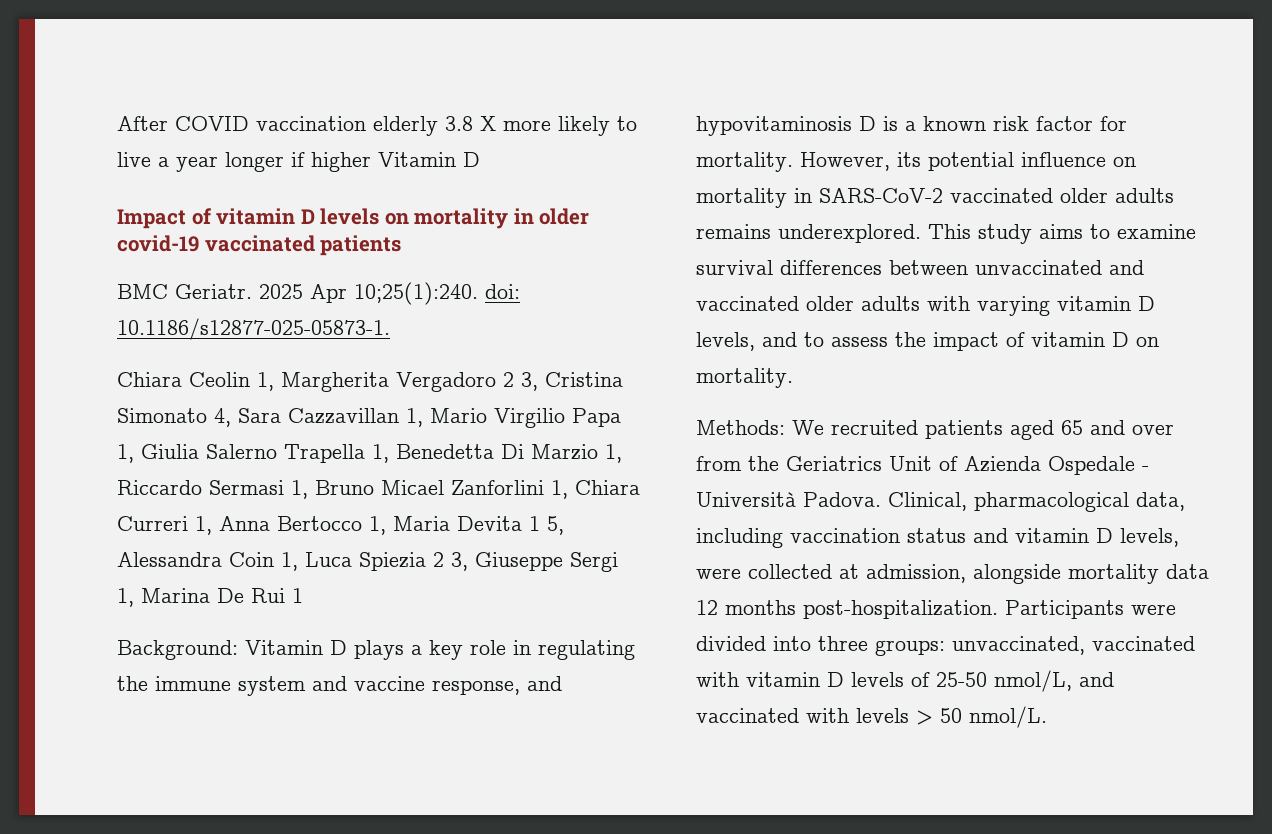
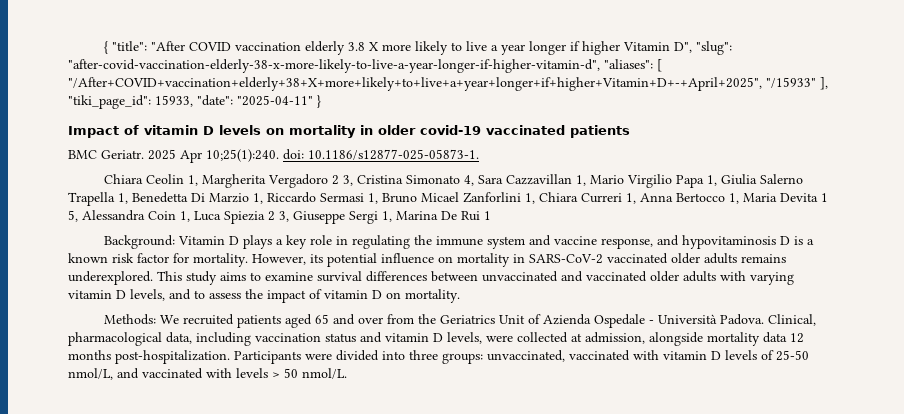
[117,116,168,131] After -> [104,41,186,54] { "title": "After
[463,152,480,167] D -> [674,41,733,55] [68,59,662,73] [68,77,828,91] [68,95,321,109] D", "slug": "after-covid-vaccination-elderly-38-x-more-likely-to-live-a-year-longer-if-higher-vitamin-d", "aliases": [ "/After+COVID+vaccination+elderly+38+X+more+likely+to+live+a+year+longer+if+higher+Vitamin+D+-+April+2025", "/15933" ], "tiki_page_id": 15933, "date": "2025-04-11" }

